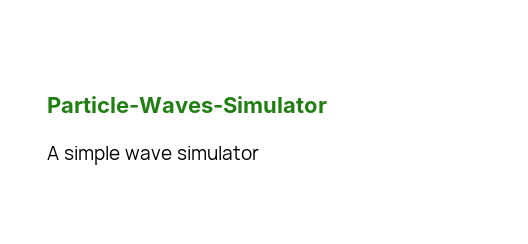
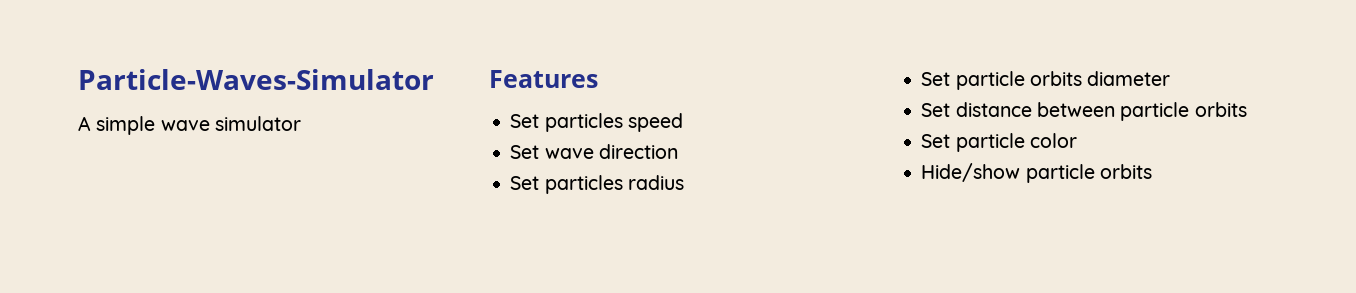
(260, 153) none -> [489,70,598,88] [510,113,683,132] [510,144,678,159] [510,175,684,194] [921,71,1171,90] [921,102,1247,121] [921,133,1077,152] [921,163,1152,183] // Features // Set particles speed // Set wave direction // Set particles radius // Set particle orbits diameter // Set distance between particle orbits // Set particle color // Hide/show particle orbits

